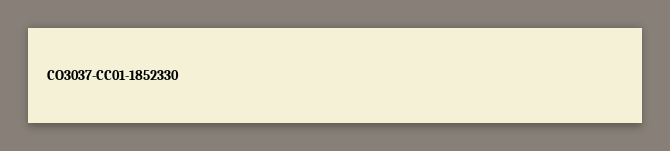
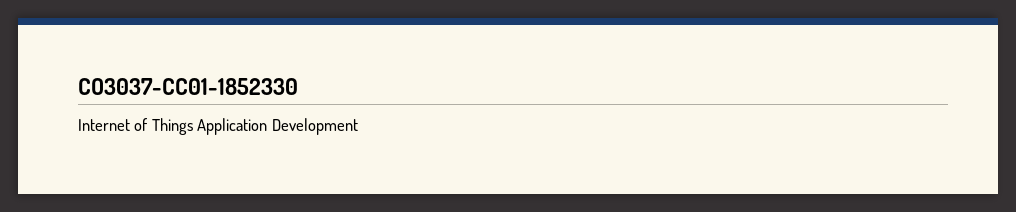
(179, 75) none -> [78,118,358,135] // Internet of Things Application Development

